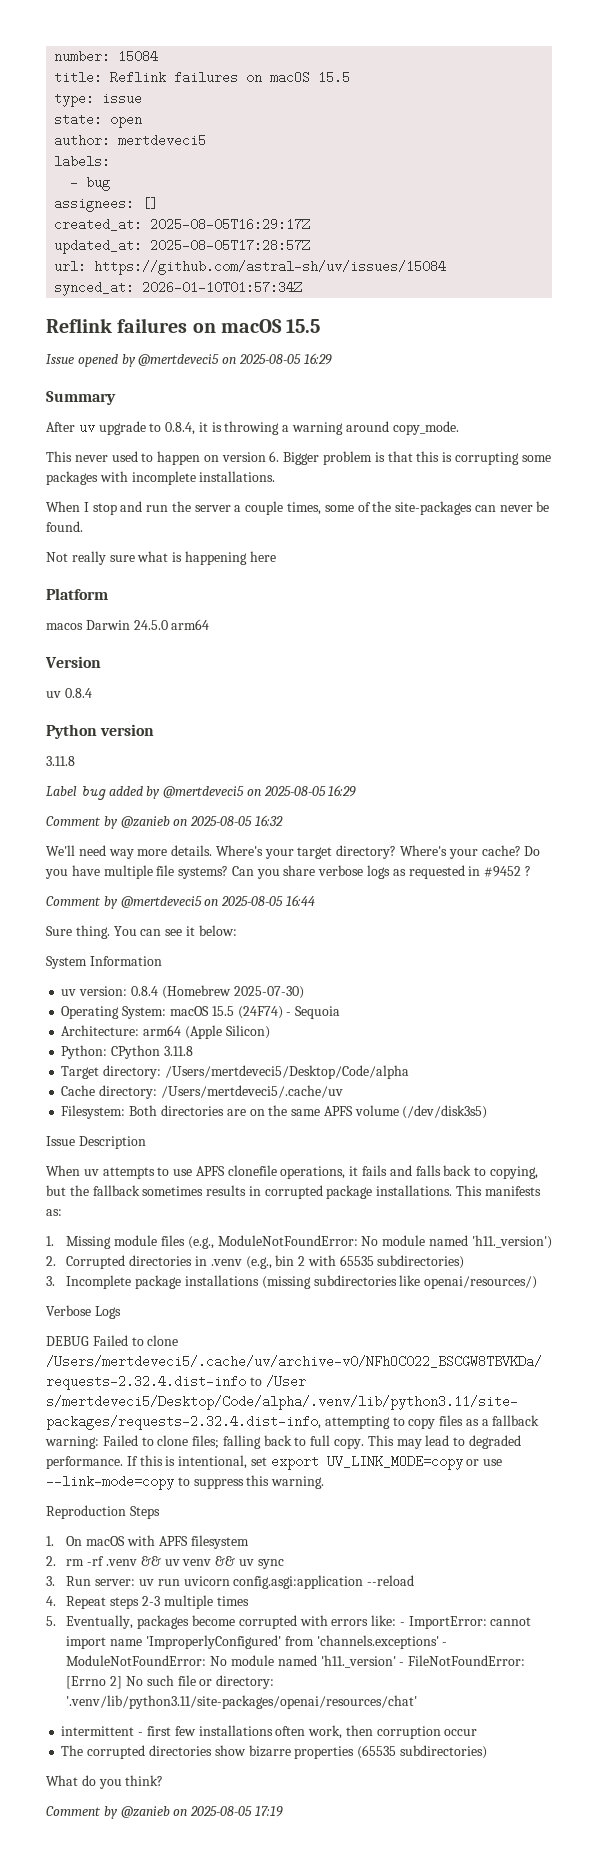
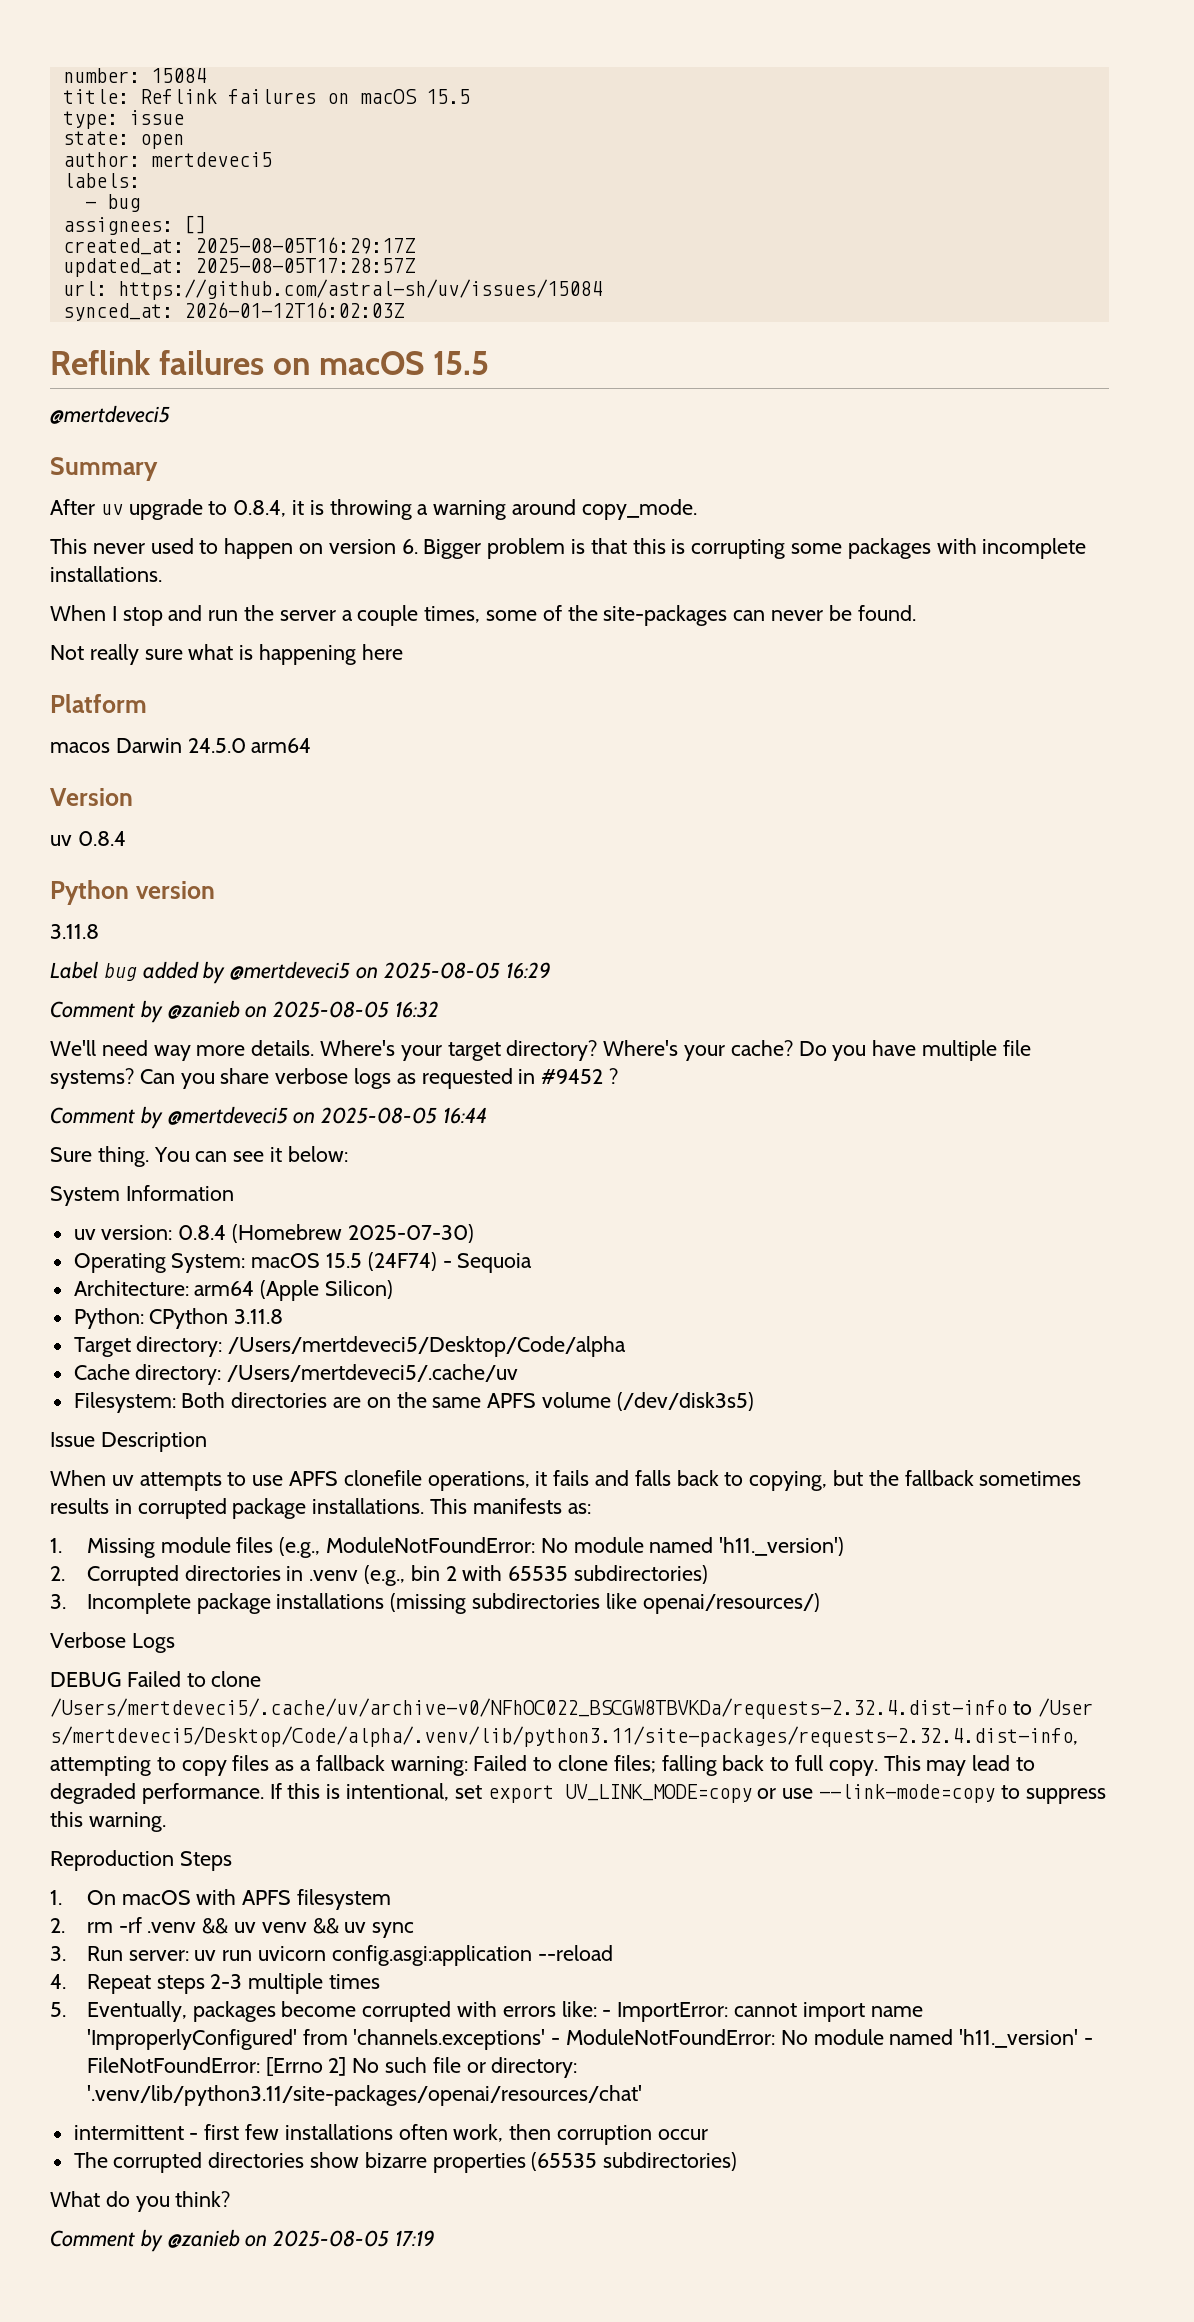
[142,281,303,294] [46,318,321,333] [46,353,332,367] 2026-01-10T01:57:34Z // Reflink failures on macOS 15.5 // Issue opened by @mertdeveci5 on 2025-08-05 16:29 -> [183,302,404,318] [50,350,490,375] [50,405,170,424] 2026-01-12T16:02:03Z // Reflink failures on macOS 15.5 // @mertdeveci5

